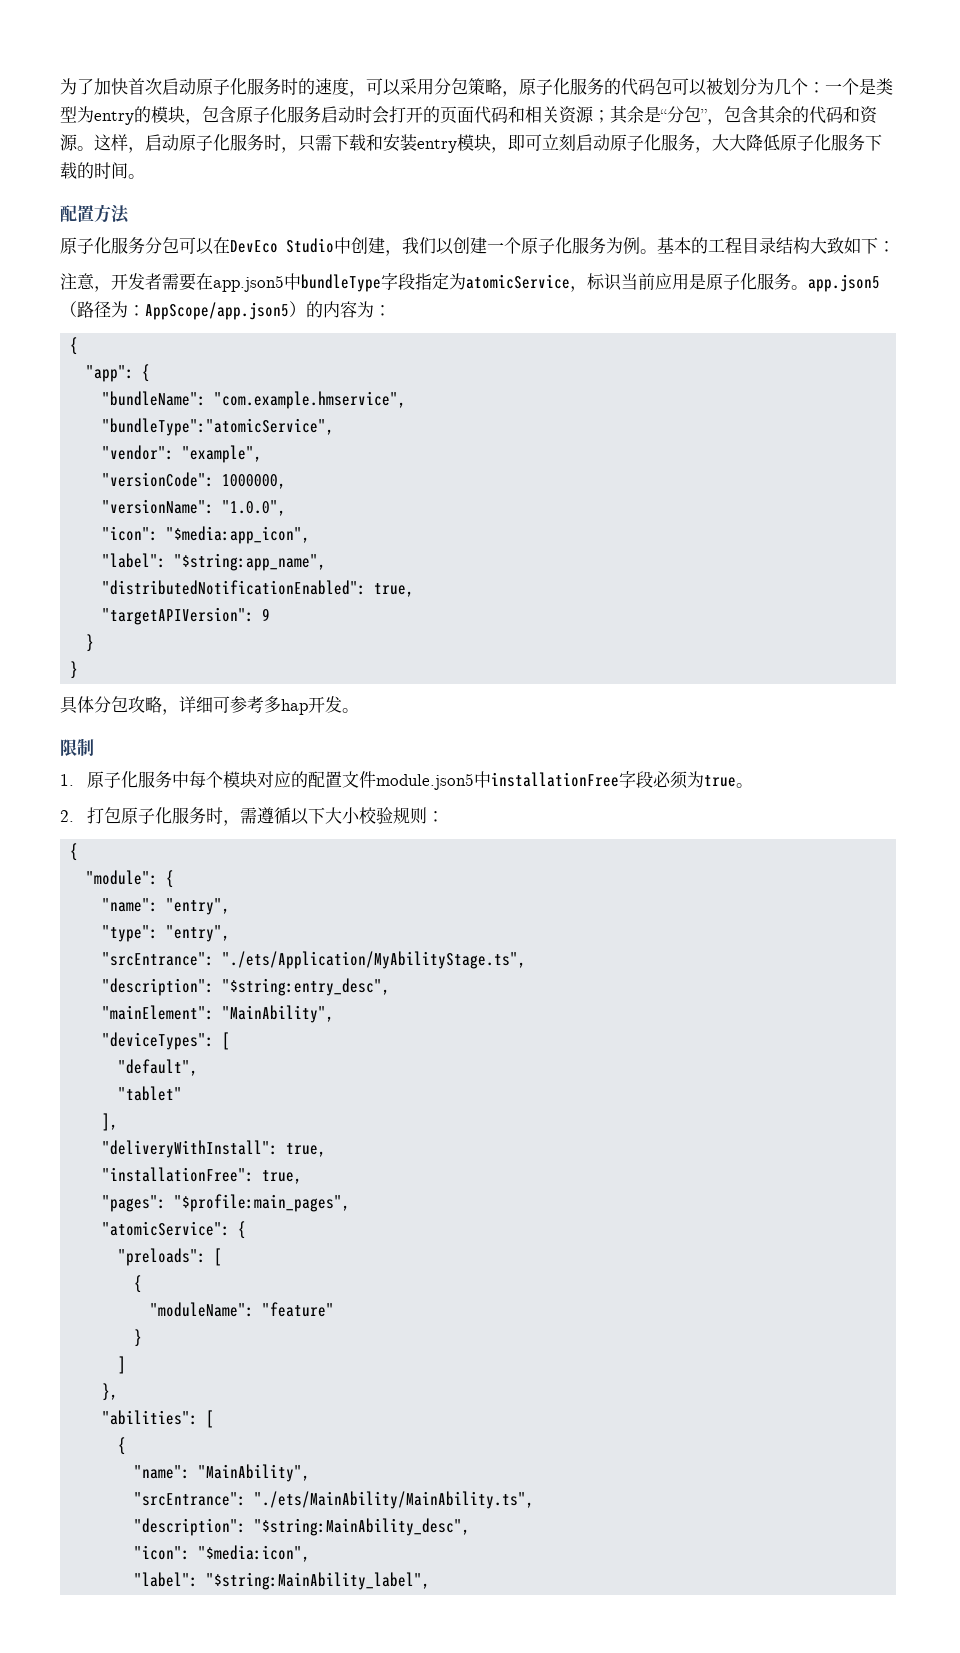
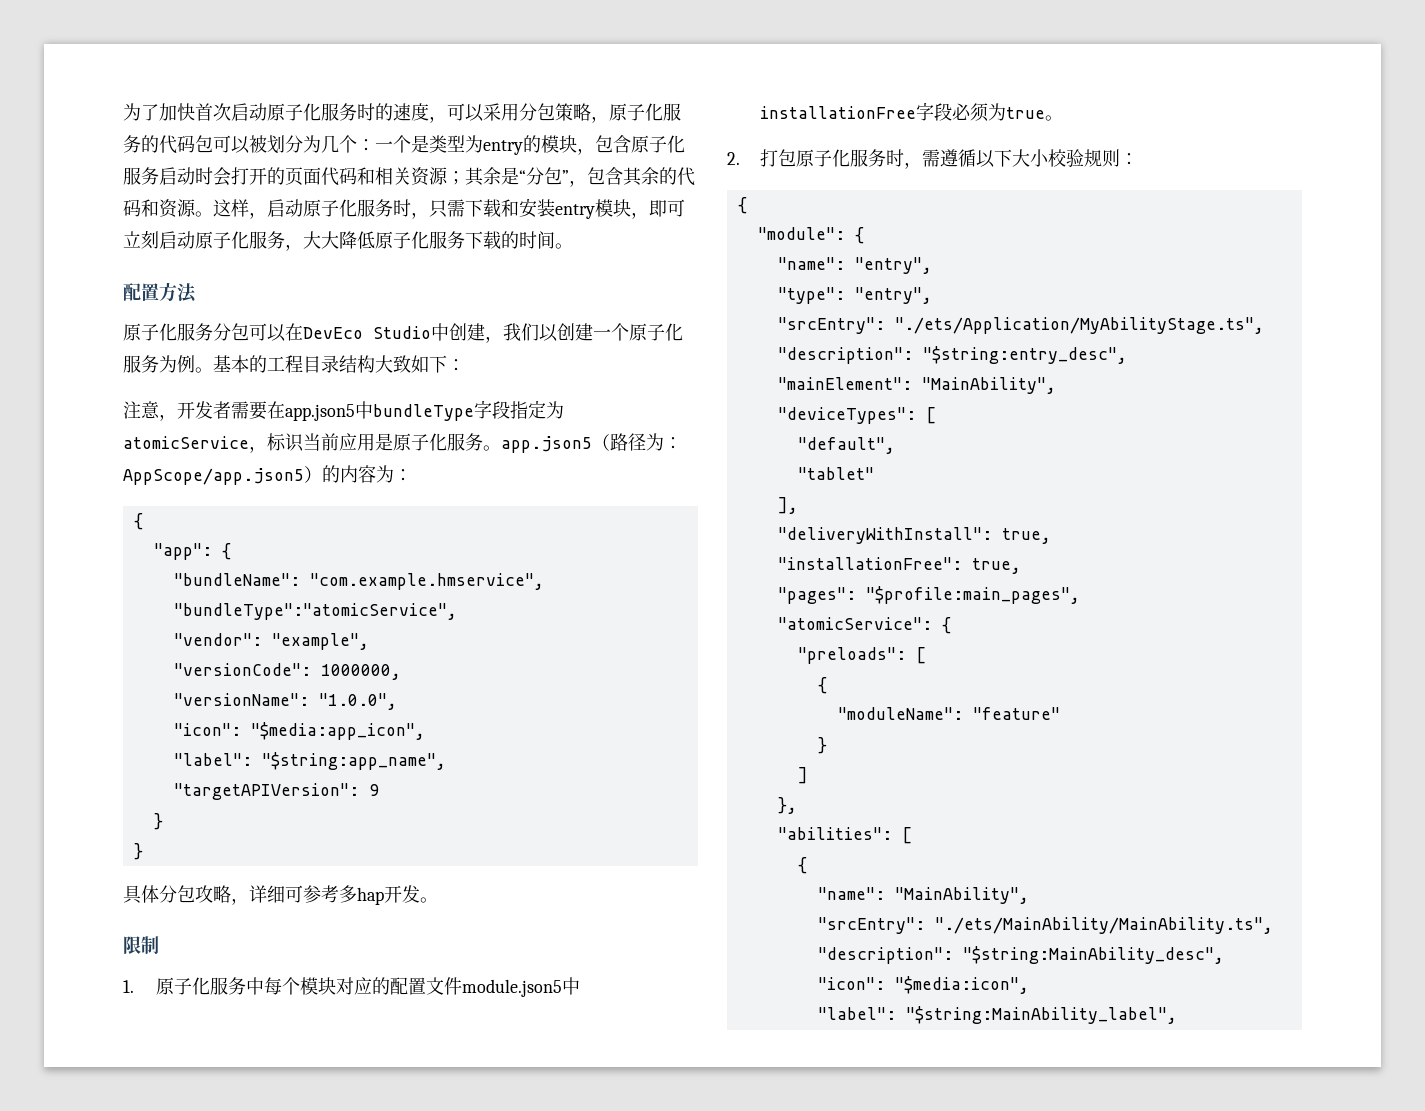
[102,580,415,597] // "distributedNotificationEnabled": true, -> (446, 761) none
[102,952,215,966] "srcEntrance": -> [777,317,885,334] "srcEntry":
[134,1492,247,1506] "srcEntrance": -> [817,917,925,934] "srcEntry":

